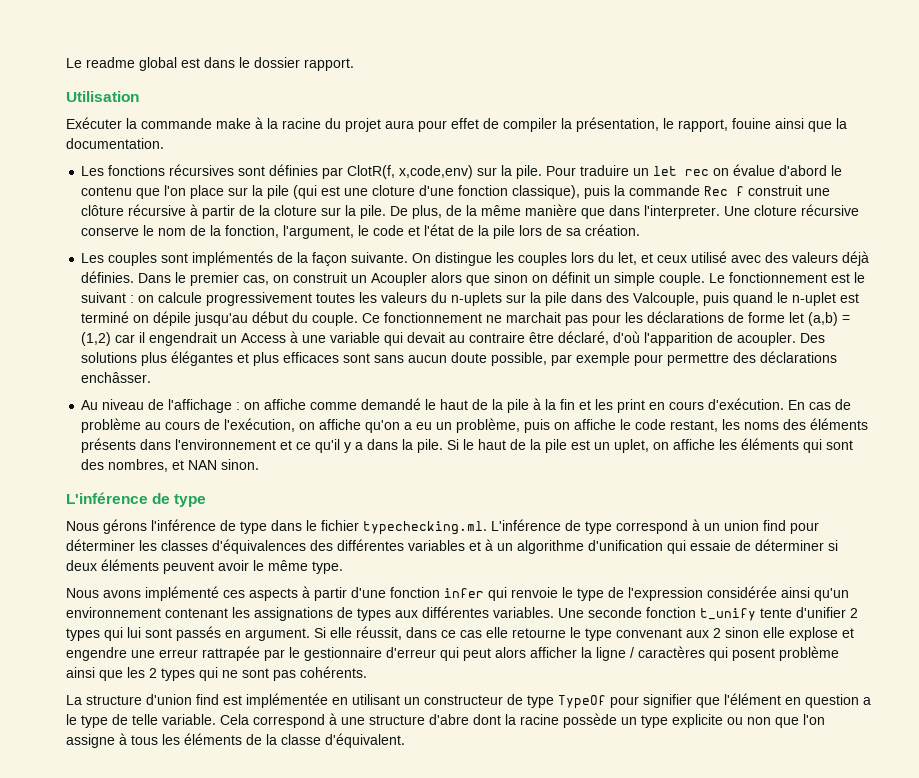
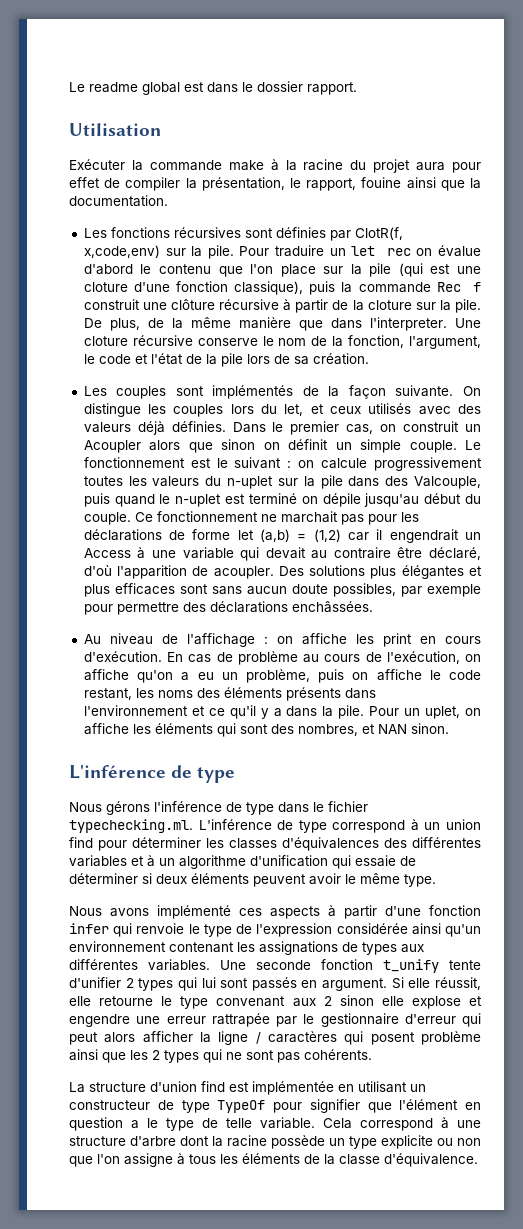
[691,251,728,263] utilisé -> [368,403,412,414] utilisés
[451,292,503,306] n-uplets -> [227,476,274,489] n-uplet
[491,352,548,366] possible, -> [332,583,396,597] possibles,
[81,372,152,383] enchâsser. -> [291,601,373,613] enchâssées.
[310,398,592,413] comme demandé le haut de la pile à la fin et -> (347, 639) none
[447,439,591,453] Si le haut de la pile est -> [369,706,400,716] Pour
[406,627,482,638] dans ce cas -> (481, 983) none
[429,714,469,725] d'abre -> [130,1136,176,1147] d'arbre
[325,733,405,748] d'équivalent. -> [384,1153,478,1167] d'équivalence.

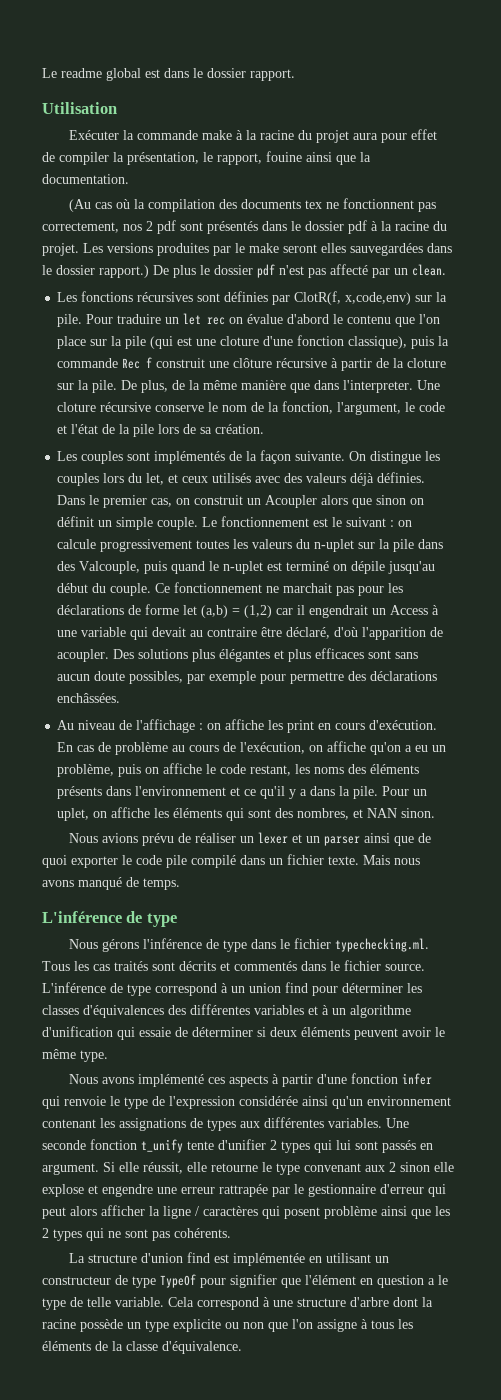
(168, 201) none -> [69,198,437,212] [42,220,447,234] [42,243,452,256] [42,264,446,278] // (Au cas où la compilation des documents tex ne fonctionnent pas correctement, nos 2 pdf sont présentés dans le dossier pdf à la racine du projet. Les versions produites par le make seront elles sauvegardées dans le dossier rapport.) De plus le dossier pdf n'est pas affecté par un clean.
(449, 728) none -> [69,832,432,846] [42,854,420,868] [42,877,180,890] // Nous avions prévu de réaliser un lexer et un parser ainsi que de quoi exporter le code pile compilé dans un fichier texte. Mais nous avons manqué de temps.
(193, 826) none -> [42,960,425,971] Tous les cas traités sont décrits et commentés dans le fichier source.

